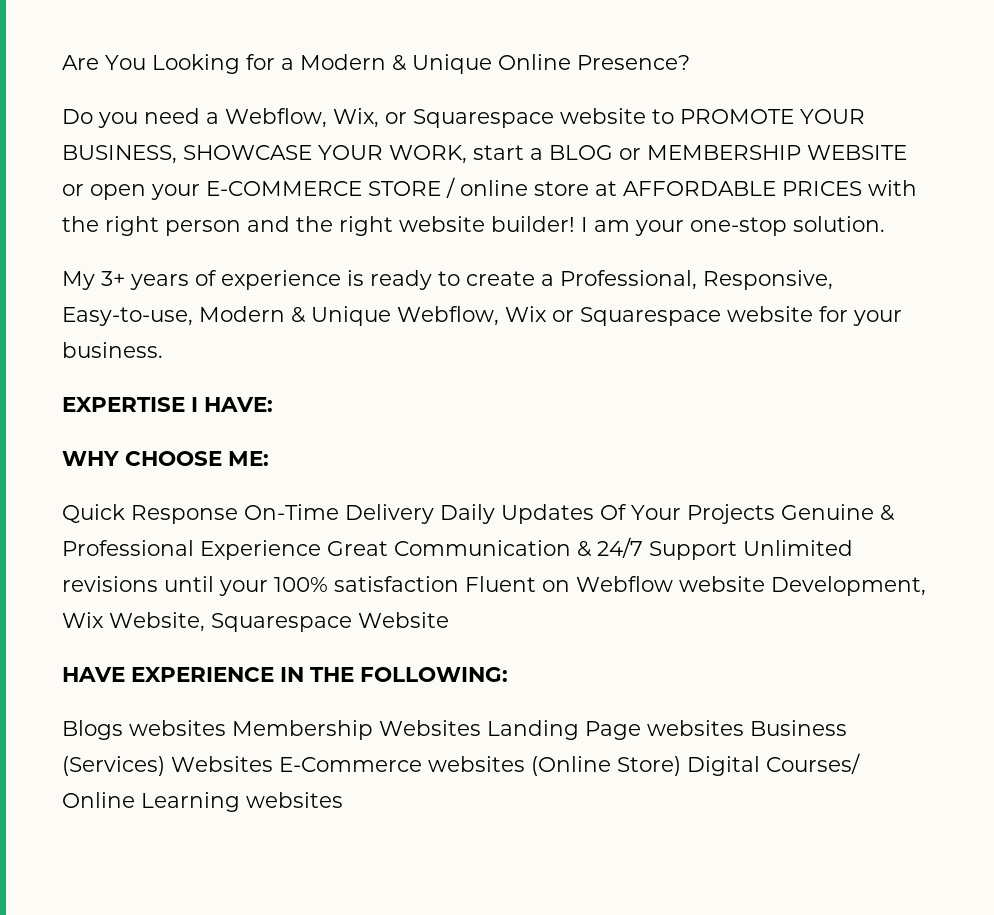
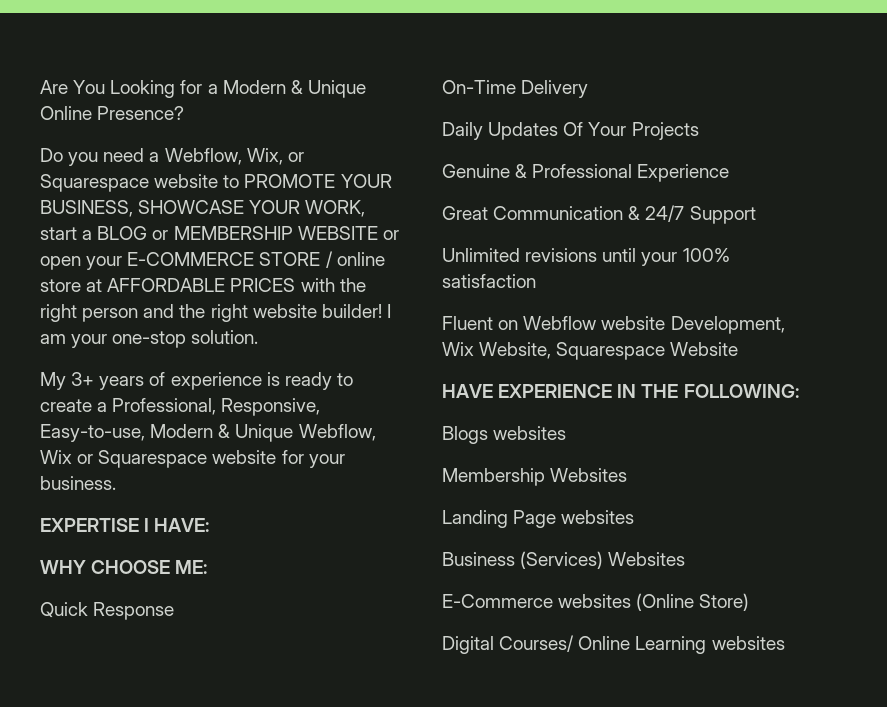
(238, 514) none -> (175, 611) //
(434, 514) none -> (589, 89) //
(775, 514) none -> (699, 131) //
(321, 550) none -> (730, 173) //
(737, 550) none -> (756, 215) //
(459, 584) none -> (536, 281) //
(226, 728) none -> (567, 433) //
(481, 728) none -> (628, 475) //
(744, 728) none -> (635, 517) //
(273, 764) none -> (686, 559) //
(681, 766) none -> (750, 602) //

